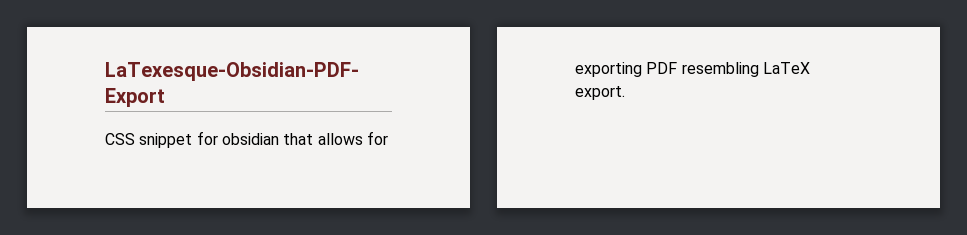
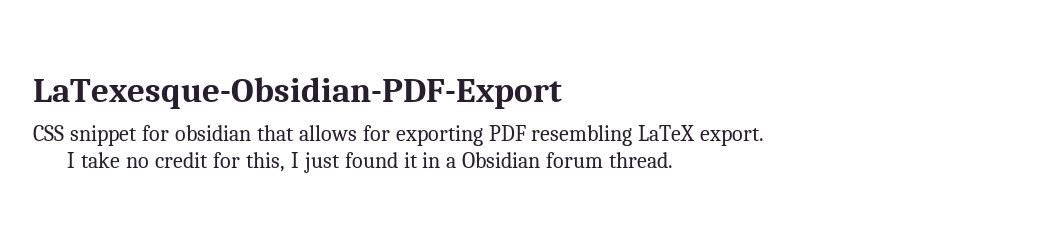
(625, 93) none -> [67,152,674,173] // I take no credit for this, I just found it in a Obsidian forum thread.

